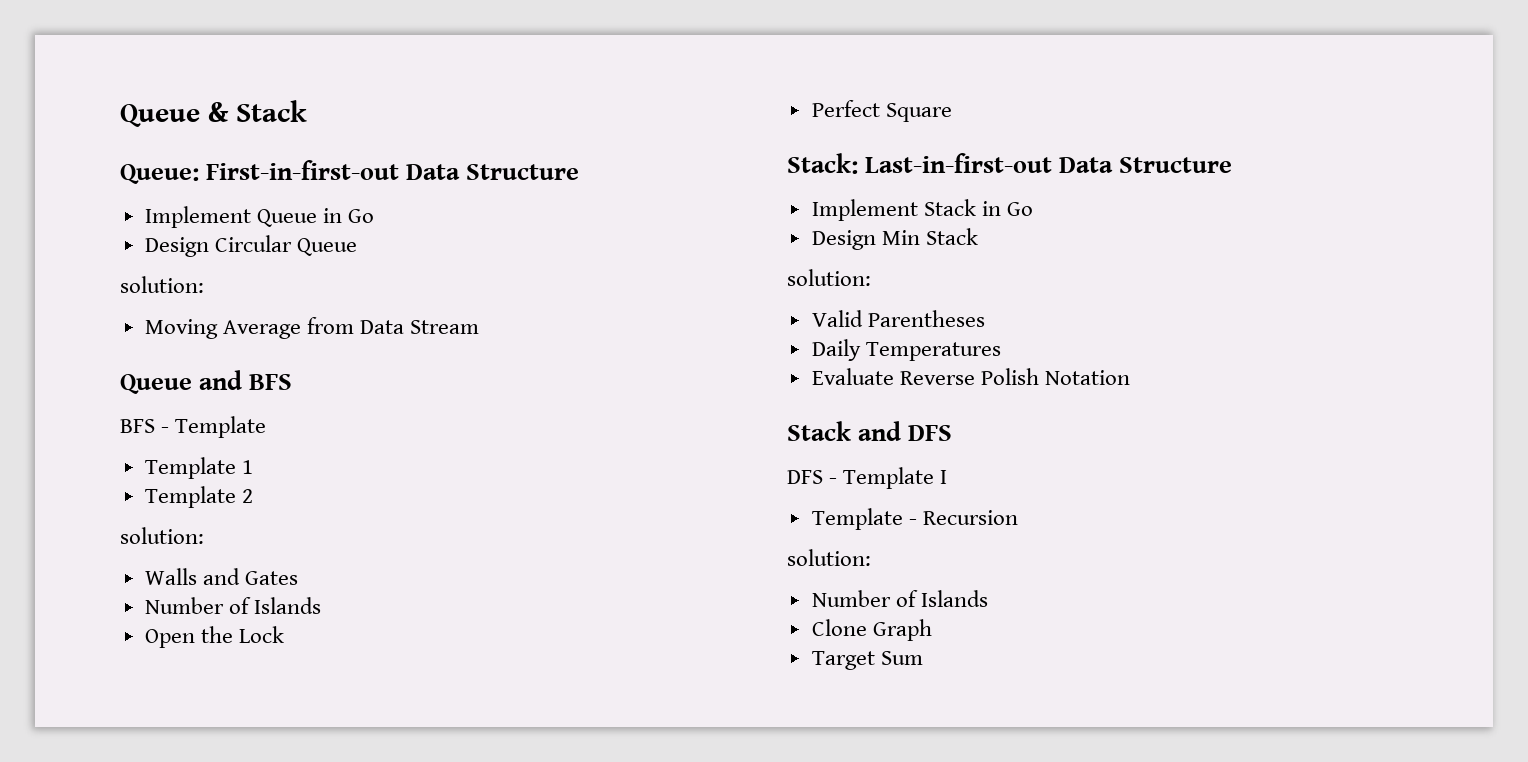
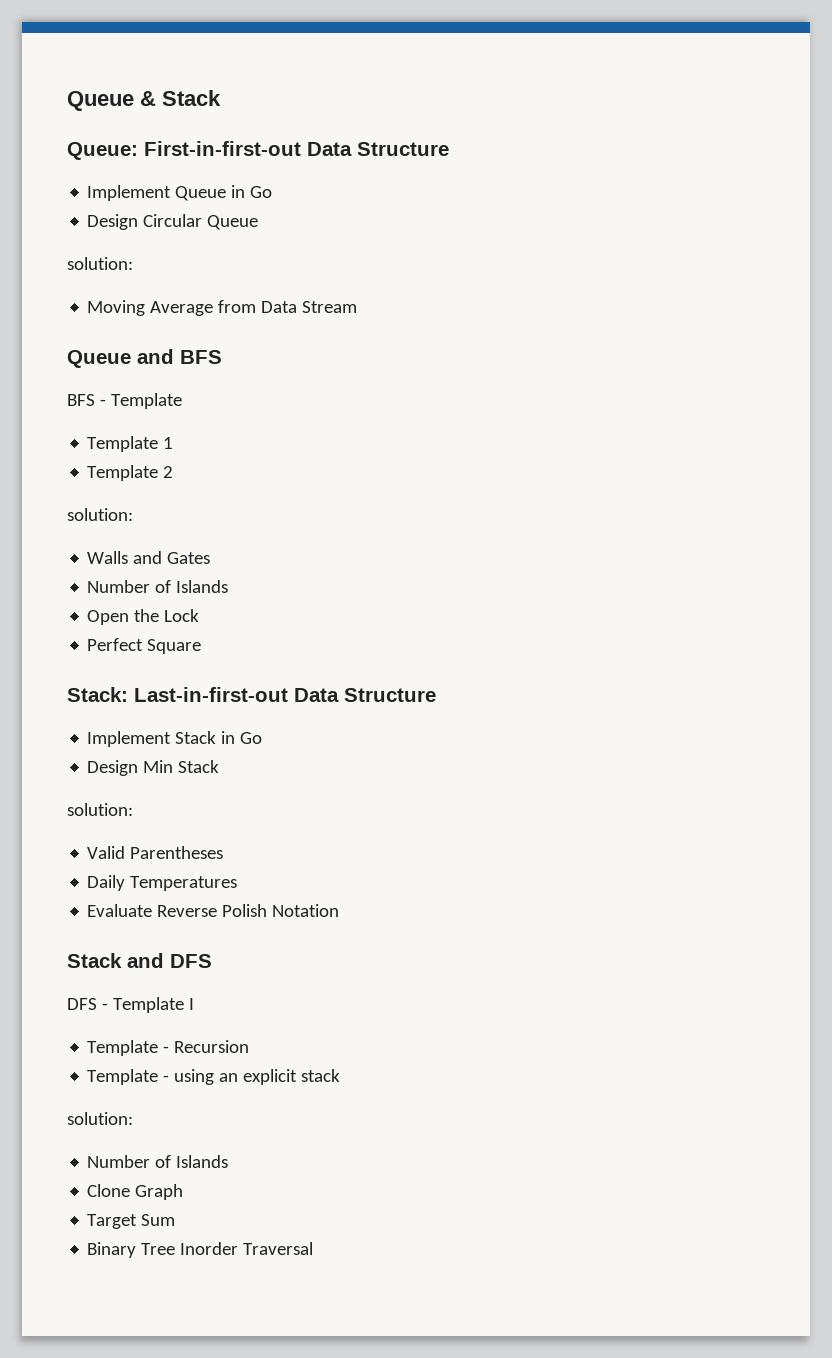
(1018, 517) none -> [87,1069,341,1085] // Template - using an explicit stack
(923, 658) none -> [87,1242,314,1258] // Binary Tree Inorder Traversal

